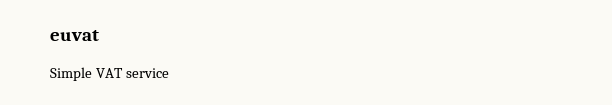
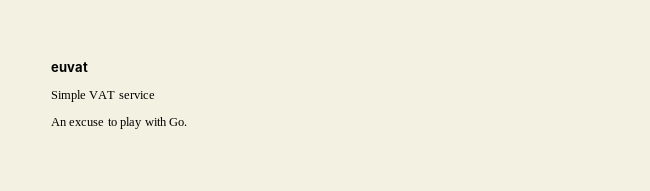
(169, 73) none -> [51,117,187,129] // An excuse to play with Go.

